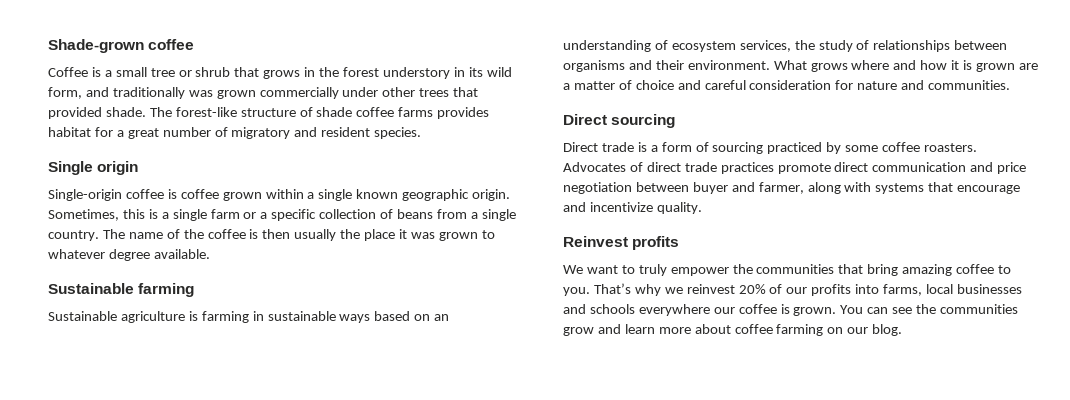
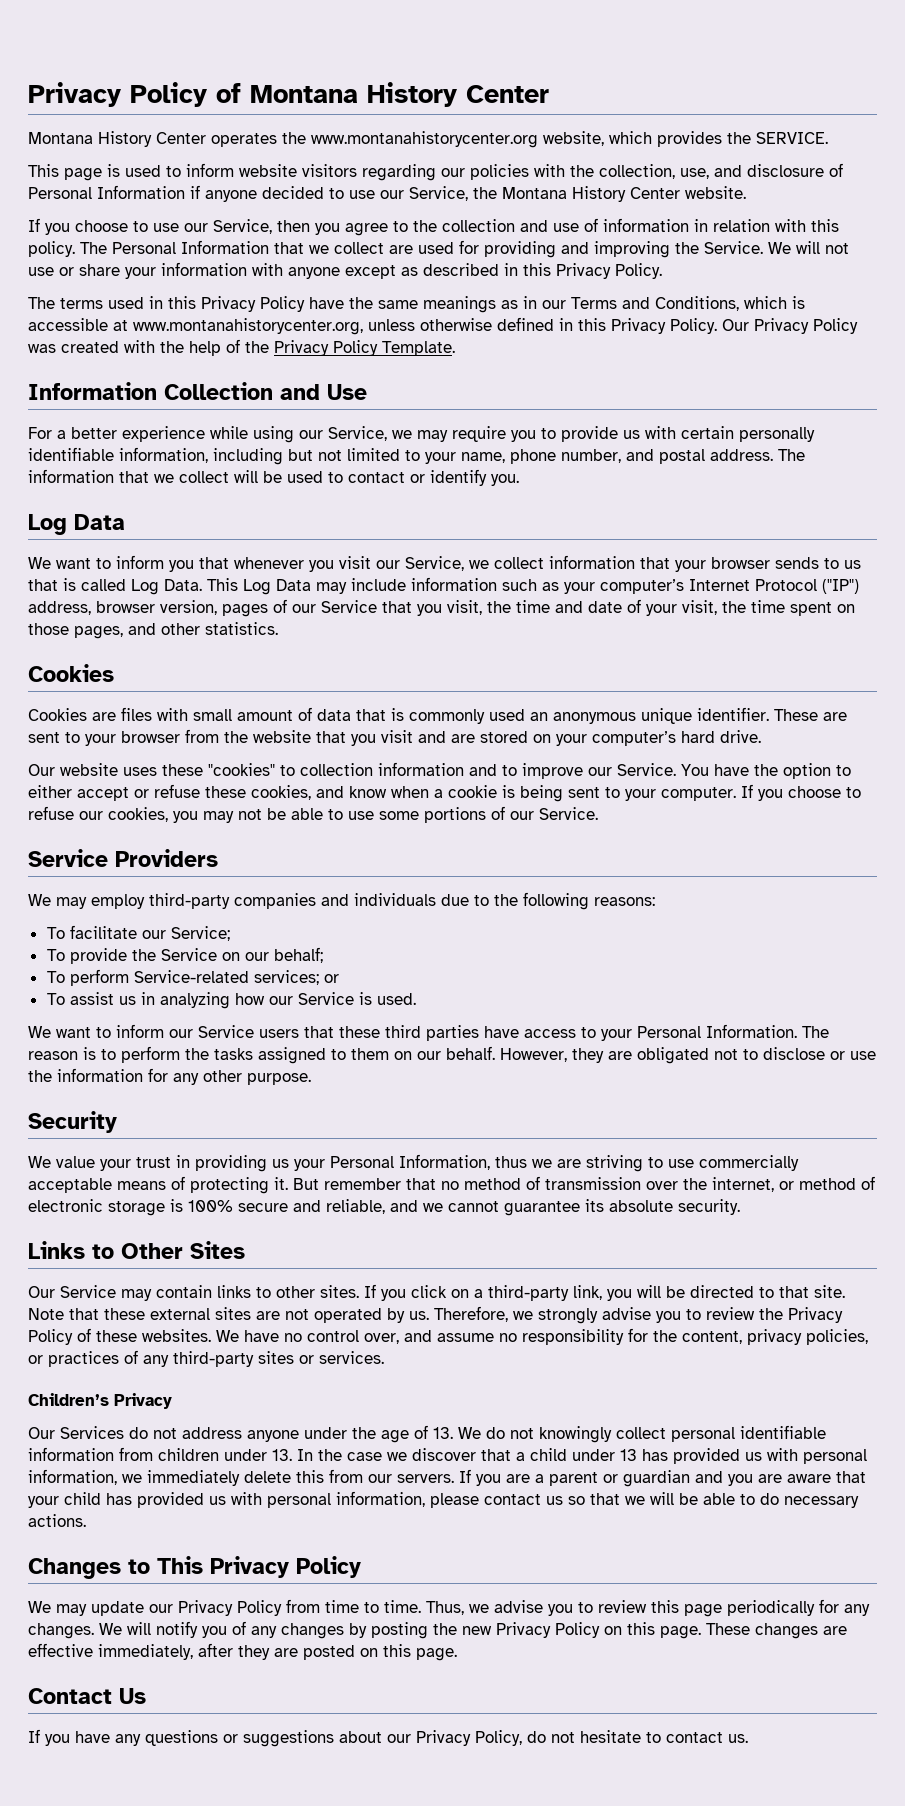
[48,39,195,53] [48,67,512,79] [48,87,479,99] [48,107,490,119] [48,127,422,139] [48,161,139,175] [48,189,511,201] [48,209,516,221] [48,229,495,241] [48,249,210,261] [48,283,195,297] [48,311,450,323] [563,40,1008,52] [563,60,1038,72] [563,80,1011,90] [563,114,676,128] [563,142,978,154] [563,162,1027,174] [563,182,1021,194] [563,202,702,214] [563,236,680,250] [563,264,1012,276] [563,283,1022,296] [563,304,1019,316] [563,324,903,336] Shade-grown coffee // Coffee is a small tree or shrub that grows in the forest understory in its wild form, and traditionally was grown commercially under other trees that provided shade. The forest-like structure of shade coffee farms provides habitat for a great number of migratory and resident species. // Single origin // Single-origin coffee is coffee grown within a single known geographic origin. Sometimes, this is a single farm or a specific collection of beans from a single country. The name of the coffee is then usually the place it was grown to whatever degree available. // Sustainable farming // Sustainable agriculture is farming in sustainable ways based on an understanding of ecosystem services, the study of relationships between organisms and their environment. What grows where and how it is grown are a matter of choice and careful consideration for nature and communities. // Direct sourcing // Direct trade is a form of sourcing practiced by some coffee roasters. Advocates of direct trade practices promote direct communication and price negotiation between buyer and farmer, along with systems that encourage and incentivize quality. // Reinvest profits // We want to truly empower the communities that bring amazing coffee to you. That’s why we reinvest 20% of our profits into farms, local businesses and schools everywhere our coffee is grown. You can see the communities grow and learn more about coffee farming on our blog. -> [28,82,549,107] [28,131,828,148] [28,163,843,181] [28,185,746,202] [28,218,839,236] [28,240,849,258] [28,262,662,279] [28,296,805,313] [28,317,858,335] [28,339,455,356] [28,382,367,400] [28,426,815,443] [28,447,805,465] [28,469,519,486] [28,514,125,535] [28,555,861,572] [28,577,859,595] [28,599,855,617] [28,622,278,639] [28,664,114,682] [28,707,847,724] [28,729,761,746] [28,762,851,779] [28,784,861,802] [28,806,598,823] [28,849,218,867] [28,892,655,910] [46,925,230,941] [46,947,323,964] [46,969,339,986] [46,992,416,1009] [28,1024,829,1041] [28,1046,876,1064] [28,1068,311,1085] [28,1111,117,1133] [28,1154,799,1172] [28,1176,875,1194] [28,1199,740,1216] [28,1241,245,1259] [28,1284,845,1301] [28,1306,843,1324] [28,1328,868,1345] [28,1350,384,1367] [28,1393,172,1409] [28,1425,826,1443] [28,1447,867,1464] [28,1469,866,1487] [28,1491,859,1508] [28,1514,86,1527] [28,1556,361,1579] [28,1599,870,1617] [28,1621,847,1639] [28,1643,457,1661] [28,1688,146,1704] [28,1729,748,1747] Privacy Policy of Montana History Center // Montana History Center operates the www.montanahistorycenter.org website, which provides the SERVICE. // This page is used to inform website visitors regarding our policies with the collection, use, and disclosure of Personal Information if anyone decided to use our Service, the Montana History Center website. // If you choose to use our Service, then you agree to the collection and use of information in relation with this policy. The Personal Information that we collect are used for providing and improving the Service. We will not use or share your information with anyone except as described in this Privacy Policy. // The terms used in this Privacy Policy have the same meanings as in our Terms and Conditions, which is accessible at www.montanahistorycenter.org, unless otherwise defined in this Privacy Policy. Our Privacy Policy was created with the help of the Privacy Policy Template. // Information Collection and Use // For a better experience while using our Service, we may require you to provide us with certain personally identifiable information, including but not limited to your name, phone number, and postal address. The information that we collect will be used to contact or identify you. // Log Data // We want to inform you that whenever you visit our Service, we collect information that your browser sends to us that is called Log Data. This Log Data may include information such as your computer’s Internet Protocol ("IP") address, browser version, pages of our Service that you visit, the time and date of your visit, the time spent on those pages, and other statistics. // Cookies // Cookies are files with small amount of data that is commonly used an anonymous unique identifier. These are sent to your browser from the website that you visit and are stored on your computer’s hard drive. // Our website uses these "cookies" to collection information and to improve our Service. You have the option to either accept or refuse these cookies, and know when a cookie is being sent to your computer. If you choose to refuse our cookies, you may not be able to use some portions of our Service. // Service Providers // We may employ third-party companies and individuals due to the following reasons: // To facilitate our Service; // To provide the Service on our behalf; // To perform Service-related services; or // To assist us in analyzing how our Service is used. // We want to inform our Service users that these third parties have access to your Personal Information. The reason is to perform the tasks assigned to them on our behalf. However, they are obligated not to disclose or use the information for any other purpose. // Security // We value your trust in providing us your Personal Information, thus we are striving to use commercially acceptable means of protecting it. But remember that no method of transmission over the internet, or method of electronic storage is 100% secure and reliable, and we cannot guarantee its absolute security. // Links to Other Sites // Our Service may contain links to other sites. If you click on a third-party link, you will be directed to that site. Note that these external sites are not operated by us. Therefore, we strongly advise you to review the Privacy Policy of these websites. We have no control over, and assume no responsibility for the content, privacy policies, or practices of any third-party sites or services. // Children’s Privacy // Our Services do not address anyone under the age of 13. We do not knowingly collect personal identifiable information from children under 13. In the case we discover that a child under 13 has provided us with personal information, we immediately delete this from our servers. If you are a parent or guardian and you are aware that your child has provided us with personal information, please contact us so that we will be able to do necessary actions. // Changes to This Privacy Policy // We may update our Privacy Policy from time to time. Thus, we advise you to review this page periodically for any changes. We will notify you of any changes by posting the new Privacy Policy on this page. These changes are effective immediately, after they are posted on this page. // Contact Us // If you have any questions or suggestions about our Privacy Policy, do not hesitate to contact us.

